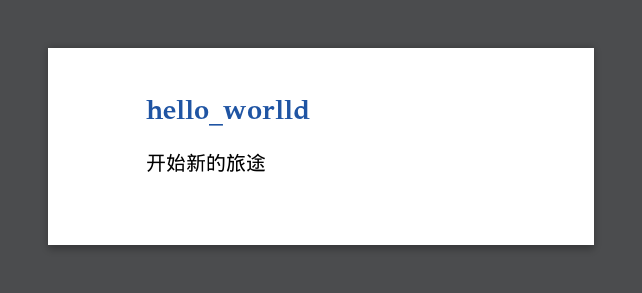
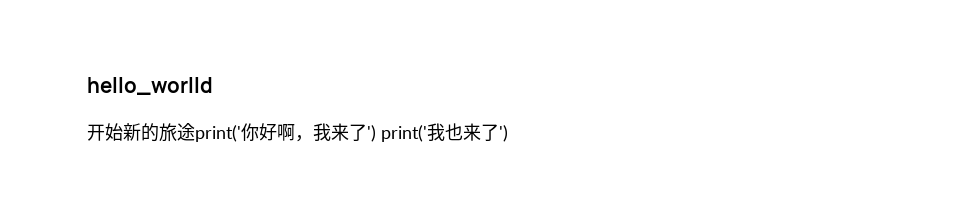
(266, 162) none -> [195,123,508,142] print('你好啊，我来了') print('我也来了')

